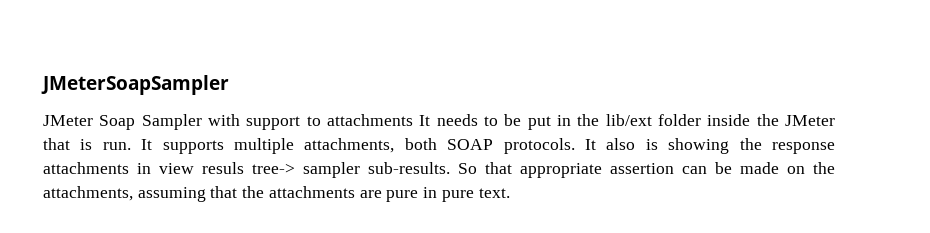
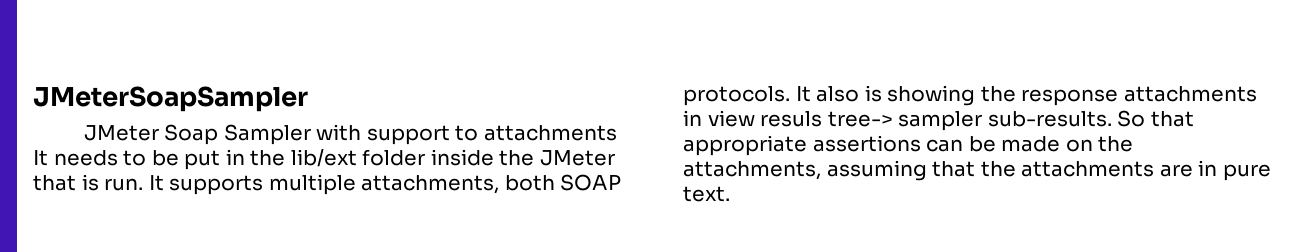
[610,163,674,174] assertion -> [812,135,921,152] assertions
[386,190,419,202] pure -> (1193, 170) none

